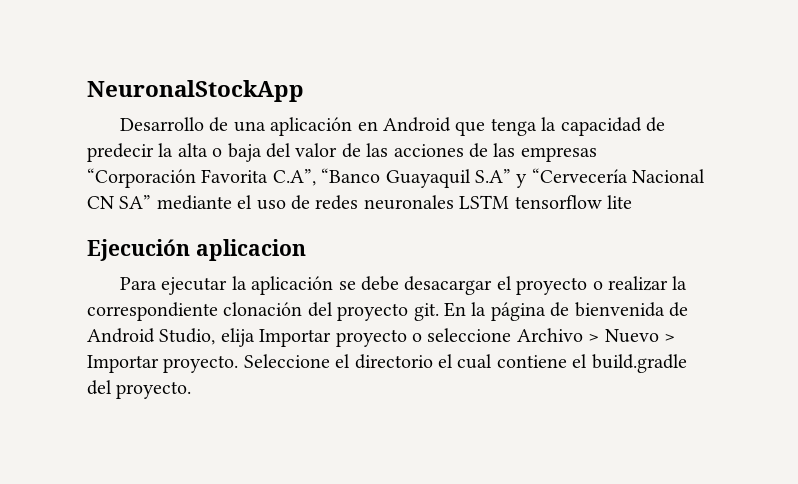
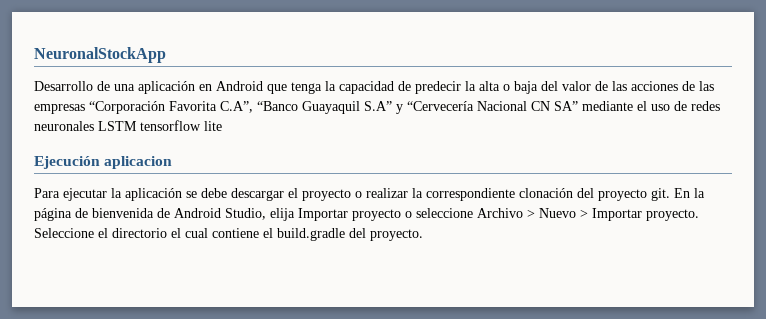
[404,276,493,295] desacargar -> [231,188,284,201] descargar

